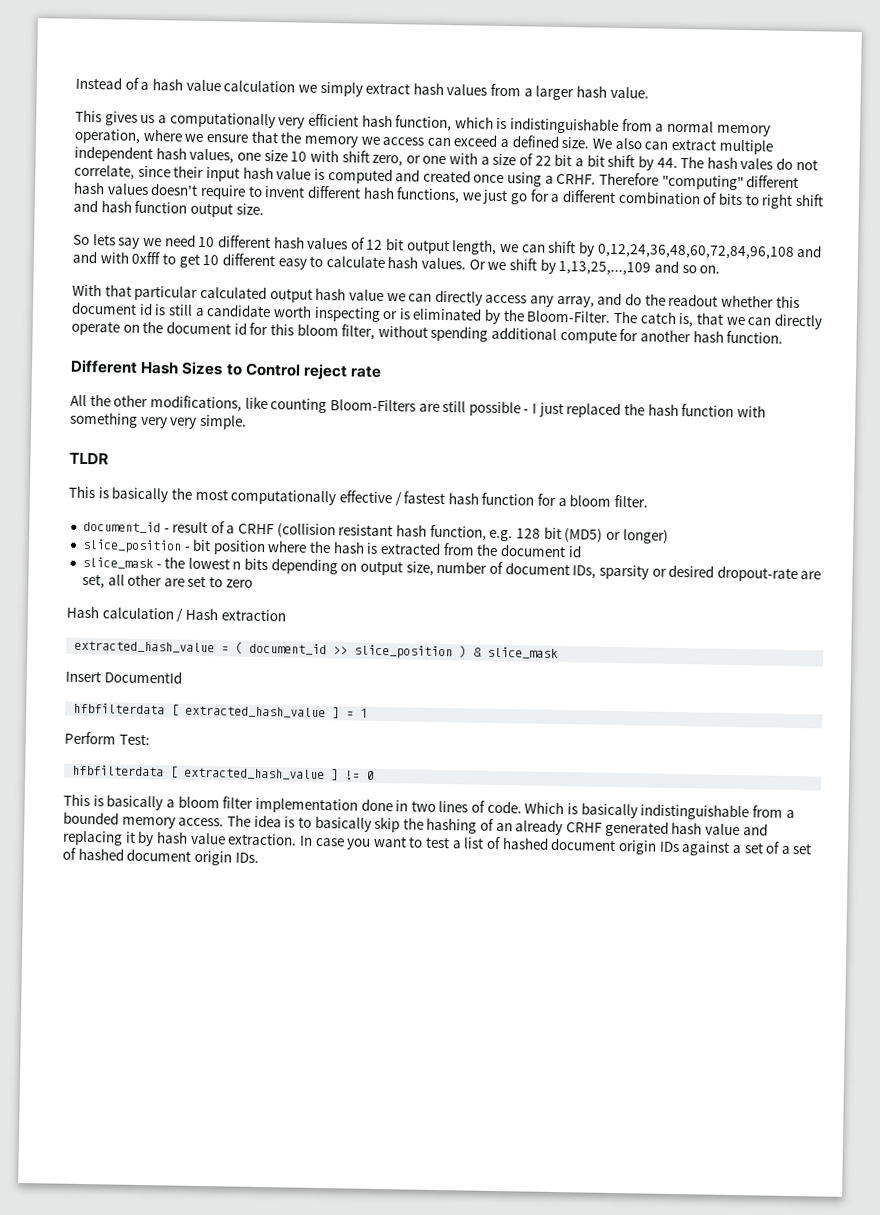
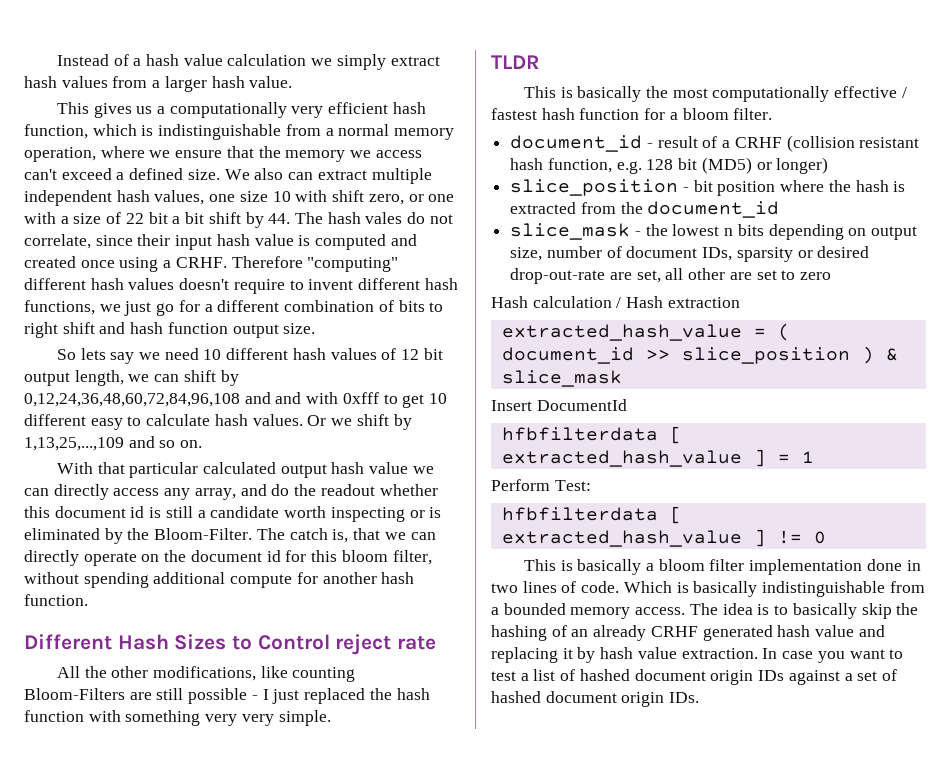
[426,137,451,147] can -> [24,169,57,180] can't
[499,544,582,558] document id -> [647,201,780,218] document_id
[716,565,798,583] dropout-rate -> [510,268,606,284] drop-out-rate
[780,843,813,855] [62,847,76,860] a set of -> (897, 675) none

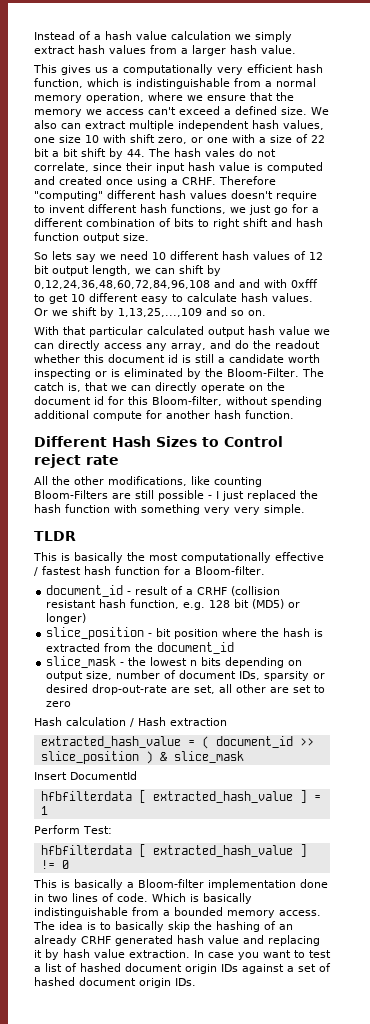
[341,550,432,565] bloom filter, -> [152,396,222,406] Bloom-filter,
[682,108,773,120] bloom filter. -> [195,566,265,575] Bloom-filter.
[658,559,745,571] bloom filter -> [138,879,204,888] Bloom-filter

